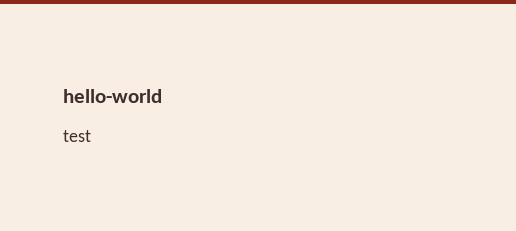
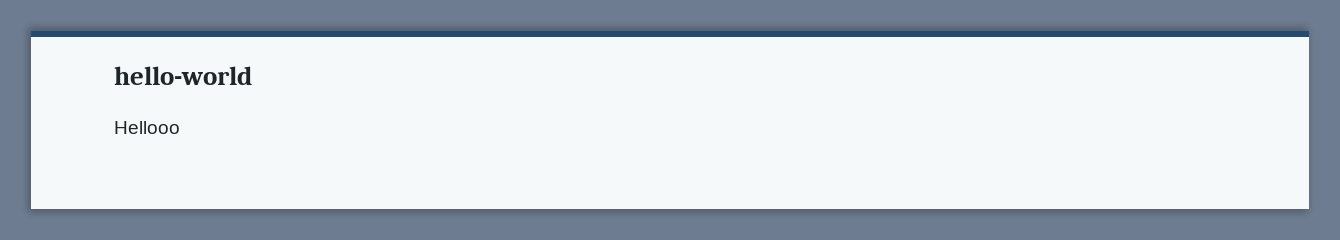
[63,130,91,142] test -> [114,121,180,134] Hellooo

